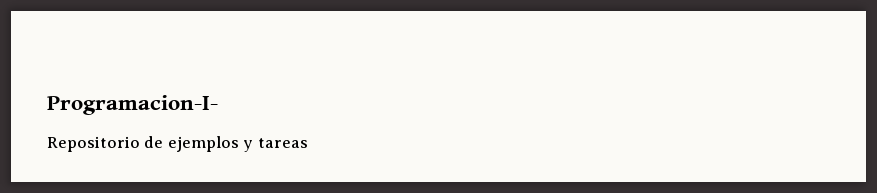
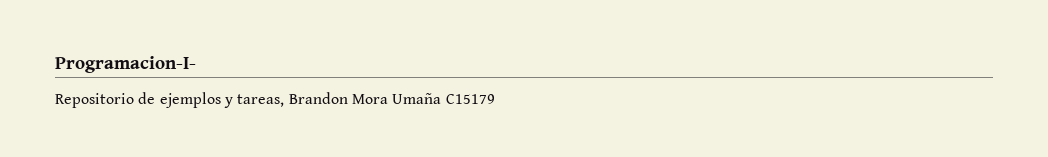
[257,138,308,148] tareas -> [237,92,495,107] tareas, Brandon Mora Umaña C15179

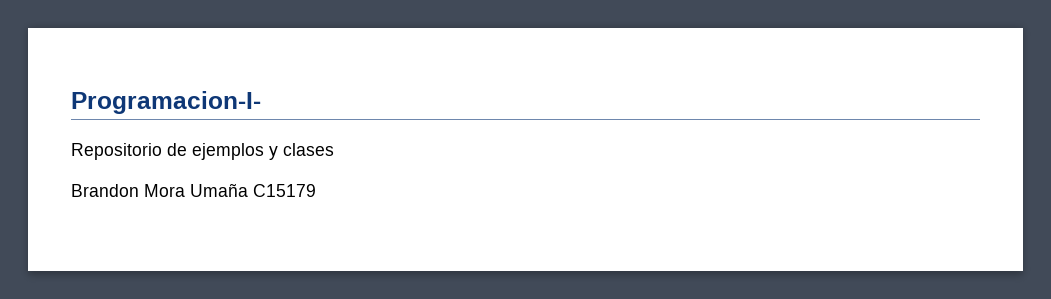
[237,94,285,107] tareas, -> [283,143,334,156] clases //

